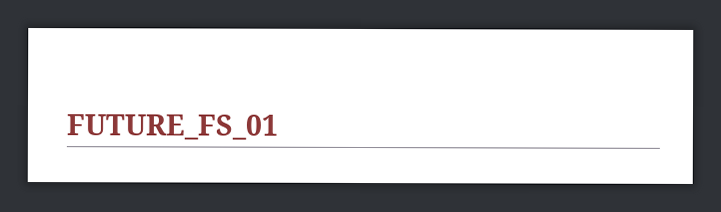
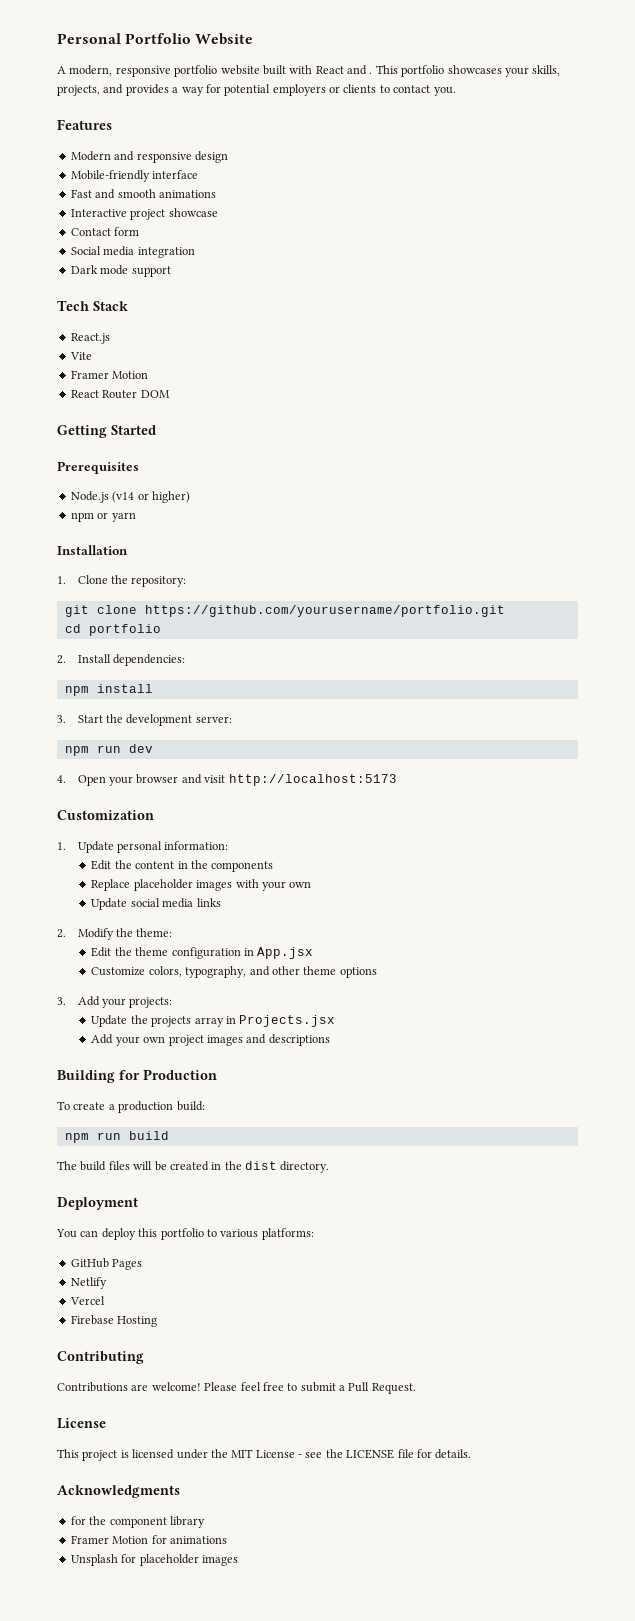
[66,114,278,140] FUTURE_FS_01 -> [57,33,254,45] [57,65,561,77] [57,84,456,96] [57,119,112,130] [70,151,228,163] [70,170,199,182] [70,189,216,199] [70,208,218,220] [70,227,140,236] [70,246,195,258] [70,265,171,277] [57,300,128,311] [70,333,110,344] [69,352,92,360] [70,370,149,379] [70,390,170,399] [57,425,156,438] [57,461,139,474] [70,491,190,503] [70,512,136,522] [57,545,128,555] [57,575,187,587] [64,605,505,617] [64,624,161,636] [57,654,186,666] [64,684,153,696] [57,714,232,726] [64,744,153,756] [57,774,397,786] [57,810,154,821] [57,841,229,853] [91,860,274,872] [91,879,312,891] [91,898,221,910] [57,928,173,940] [91,947,314,959] [91,966,377,978] [57,996,173,1008] [91,1015,336,1027] [91,1034,330,1046] [57,1069,217,1083] [57,1101,205,1113] [64,1131,169,1143] [57,1161,330,1173] [57,1197,138,1210] [56,1228,314,1240] [70,1258,143,1270] [70,1277,107,1289] [69,1296,105,1305] [70,1315,158,1327] [57,1351,144,1364] [57,1382,416,1394] [57,1418,106,1429] [57,1449,472,1461] [57,1485,180,1498] [70,1516,205,1528] [70,1535,227,1544] [70,1554,238,1566] Personal Portfolio Website // A modern, responsive portfolio website built with React and . This portfolio showcases your skills, projects, and provides a way for potential employers or clients to contact you. // Features // Modern and responsive design // Mobile-friendly interface // Fast and smooth animations // Interactive project showcase // Contact form // Social media integration // Dark mode support // Tech Stack // React.js // Vite // Framer Motion // React Router DOM // Getting Started // Prerequisites // Node.js (v14 or higher) // npm or yarn // Installation // 1. Clone the repository: // git clone https://github.com/yourusername/portfolio.git // cd portfolio // 2. Install dependencies: // npm install // 3. Start the development server: // npm run dev // 4. Open your browser and visit http://localhost:5173 // Customization // 1. Update personal information: // Edit the content in the components // Replace placeholder images with your own // Update social media links // 2. Modify the theme: // Edit the theme configuration in App.jsx // Customize colors, typography, and other theme options // 3. Add your projects: // Update the projects array in Projects.jsx // Add your own project images and descriptions // Building for Production // To create a production build: // npm run build // The build files will be created in the dist directory. // Deployment // You can deploy this portfolio to various platforms: // GitHub Pages // Netlify // Vercel // Firebase Hosting // Contributing // Contributions are welcome! Please feel free to submit a Pull Request. // License // This project is licensed under the MIT License - see the LICENSE file for details. // Acknowledgments // for the component library // Framer Motion for animations // Unsplash for placeholder images

